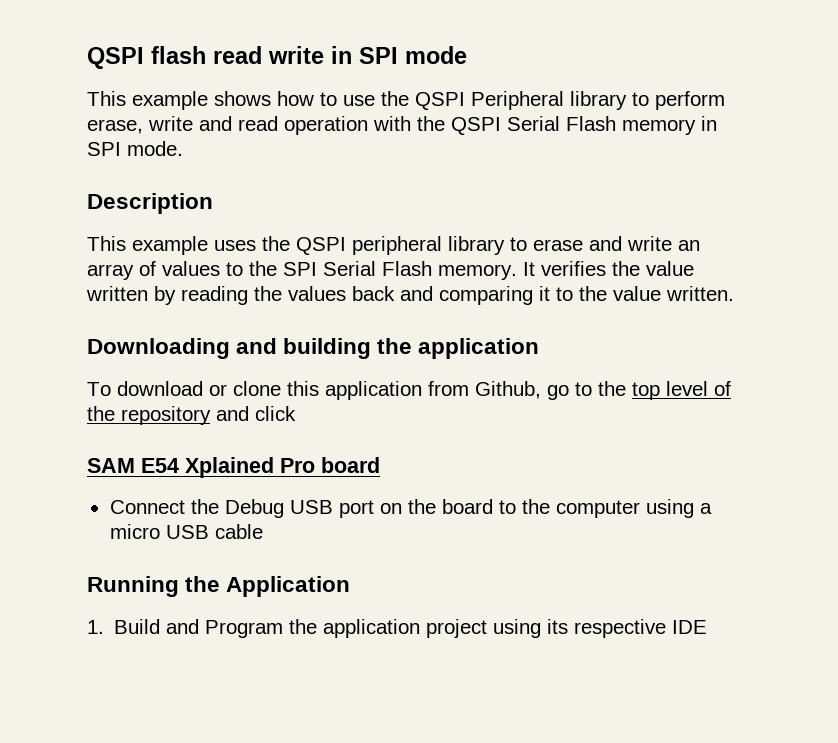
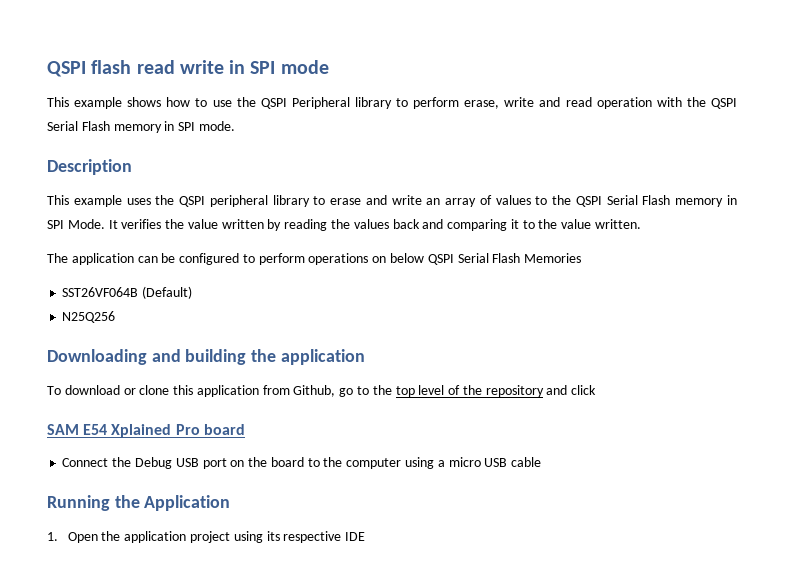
[283,261,517,280] SPI Serial Flash memory. -> [575,195,738,207] [47,219,105,229] QSPI Serial Flash memory in SPI Mode.
(734, 293) none -> [47,253,582,265] [62,286,193,299] [62,311,116,323] // The application can be configured to perform operations on below QSPI Serial Flash Memories // SST26VF064B (Default) // N25Q256
[114,619,284,638] Build and Program -> [67,532,98,543] Open

